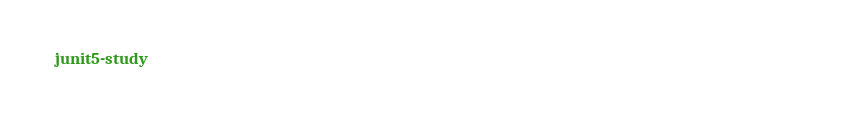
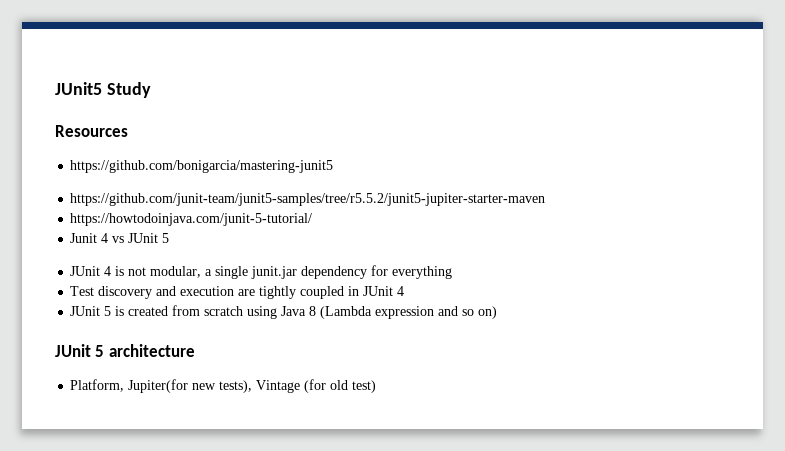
[54,52,148,67] junit5-study -> [55,82,151,98] [55,125,128,137] [70,160,334,173] [70,193,546,206] [70,213,313,226] [70,233,170,243] [70,265,453,279] [70,286,405,299] [70,305,498,319] [55,344,195,357] [70,379,377,393] JUnit5 Study // Resources // https://github.com/bonigarcia/mastering-junit5 // https://github.com/junit-team/junit5-samples/tree/r5.5.2/junit5-jupiter-starter-maven // https://howtodoinjava.com/junit-5-tutorial/ // Junit 4 vs JUnit 5 // JUnit 4 is not modular, a single junit.jar dependency for everything // Test discovery and execution are tightly coupled in JUnit 4 // JUnit 5 is created from scratch using Java 8 (Lambda expression and so on) // JUnit 5 architecture // Platform, Jupiter(for new tests), Vintage (for old test)

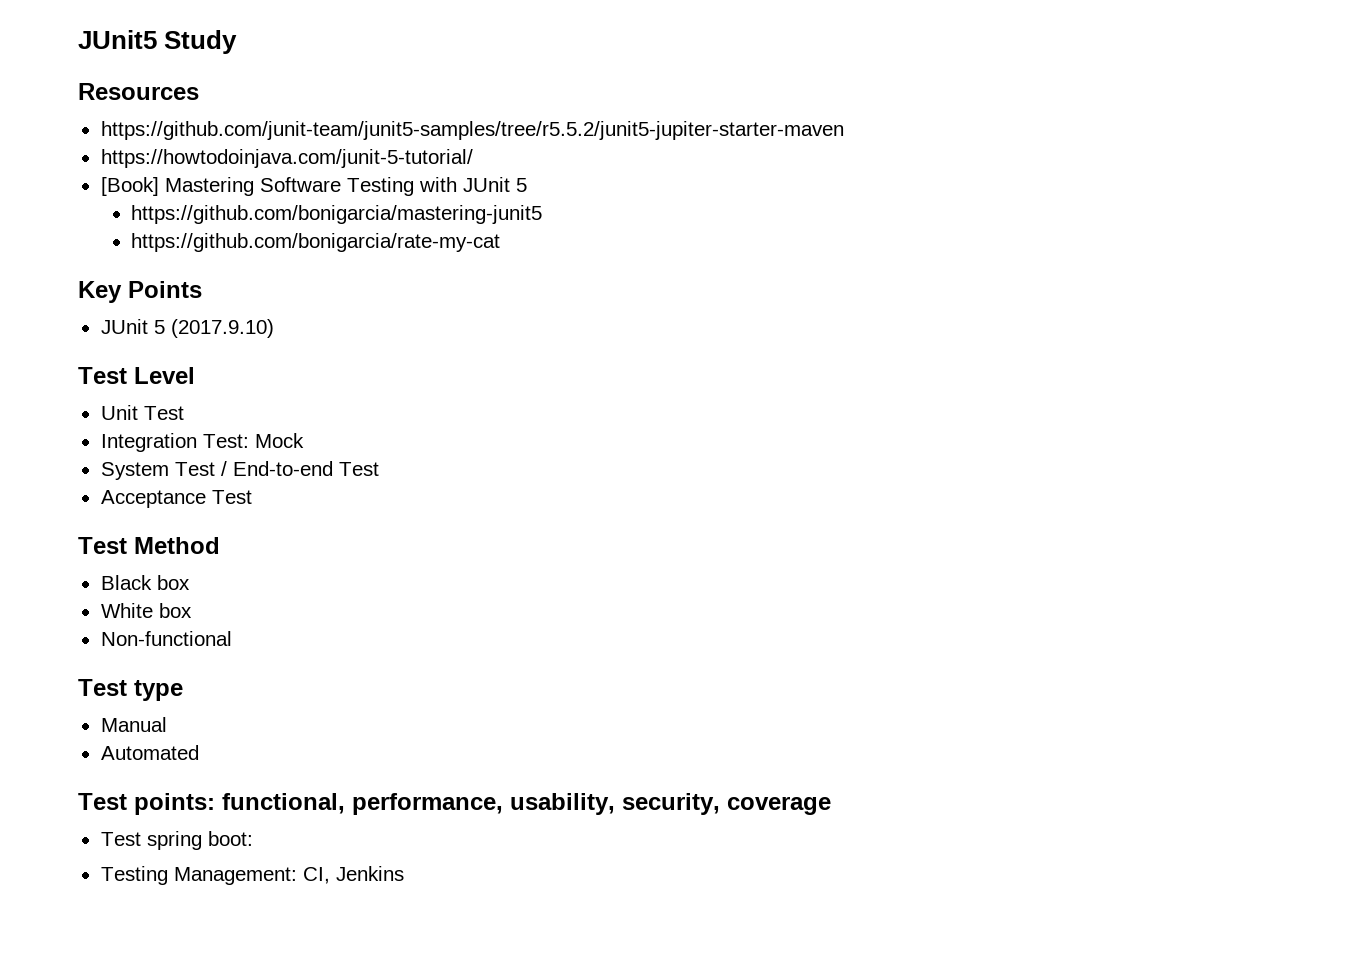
[70,160,334,173] // https://github.com/bonigarcia/mastering-junit5 -> (199, 91) none
[70,233,170,243] [70,265,453,279] [70,286,405,299] [70,305,498,319] [55,344,195,357] [70,379,377,393] Junit 4 vs JUnit 5 // JUnit 4 is not modular, a single junit.jar dependency for everything // Test discovery and execution are tightly coupled in JUnit 4 // JUnit 5 is created from scratch using Java 8 (Lambda expression and so on) // JUnit 5 architecture // Platform, Jupiter(for new tests), Vintage (for old test) -> [100,177,527,196] [131,205,543,224] [131,233,501,252] [78,281,202,303] [100,319,274,338] [78,367,195,384] [100,405,184,420] [100,433,304,452] [100,461,379,480] [100,490,252,508] [78,537,220,554] [100,575,190,590] [100,603,192,618] [100,631,232,646] [78,679,183,701] [100,717,167,732] [100,745,199,760] [78,793,831,815] [100,831,253,850] [100,866,404,885] [Book] Mastering Software Testing with JUnit 5 // https://github.com/bonigarcia/mastering-junit5 // https://github.com/bonigarcia/rate-my-cat // Key Points // JUnit 5 (2017.9.10) // Test Level // Unit Test // Integration Test: Mock // System Test / End-to-end Test // Acceptance Test // Test Method // Black box // White box // Non-functional // Test type // Manual // Automated // Test points: functional, performance, usability, security, coverage // Test spring boot: // Testing Management: CI, Jenkins

